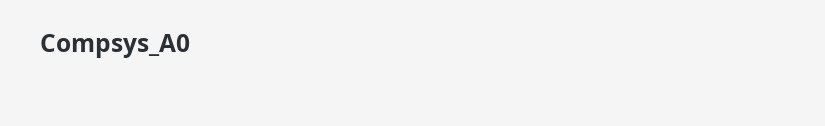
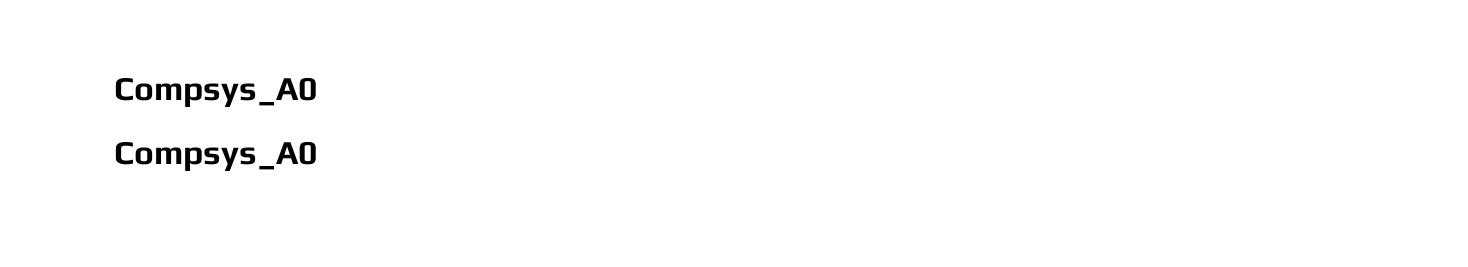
[40,34,190,58] Compsys_A0 -> [114,77,317,107] [114,141,317,171] Compsys_A0 // Compsys_A0

